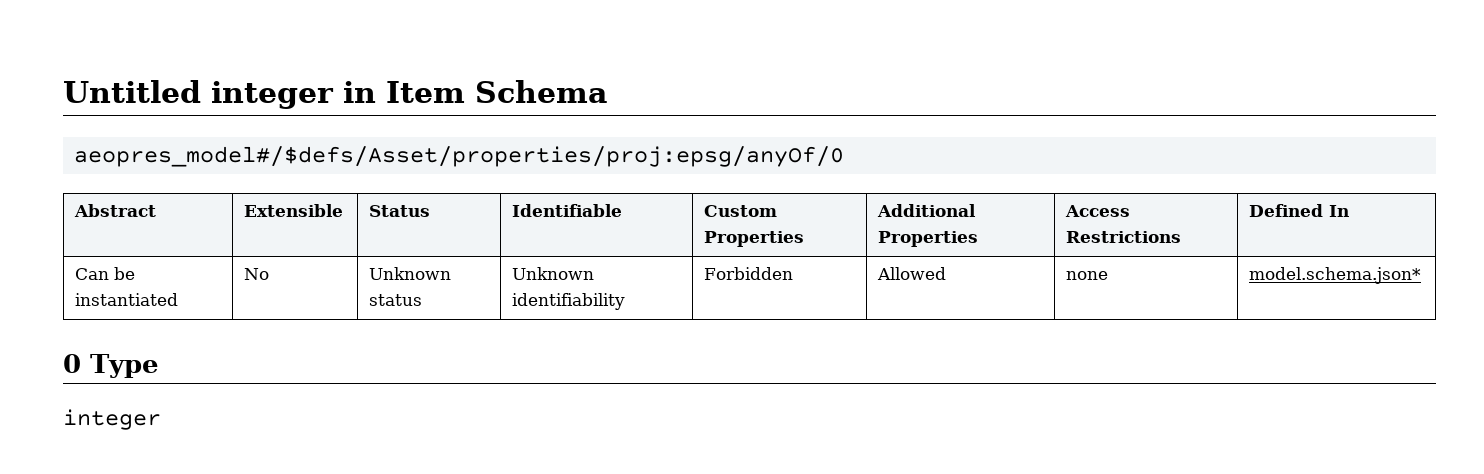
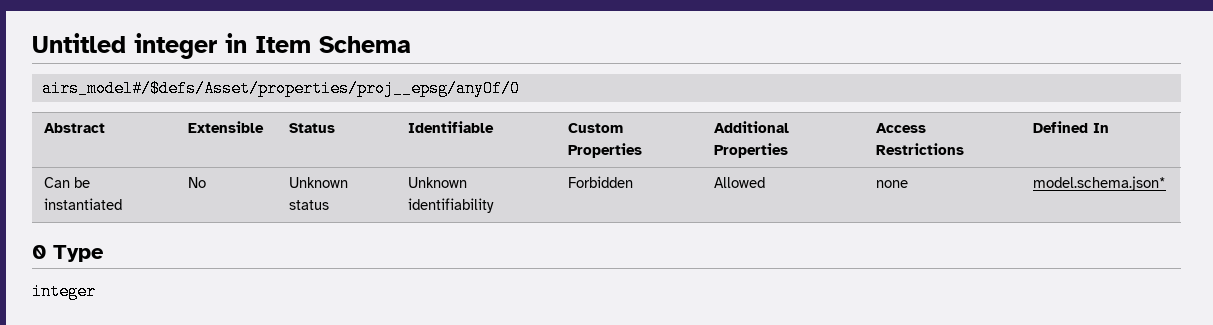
[74,146,845,167] aeopres_model#/$defs/Asset/properties/proj:epsg/anyOf/0 -> [41,80,520,97] airs_model#/$defs/Asset/properties/proj__epsg/anyOf/0

